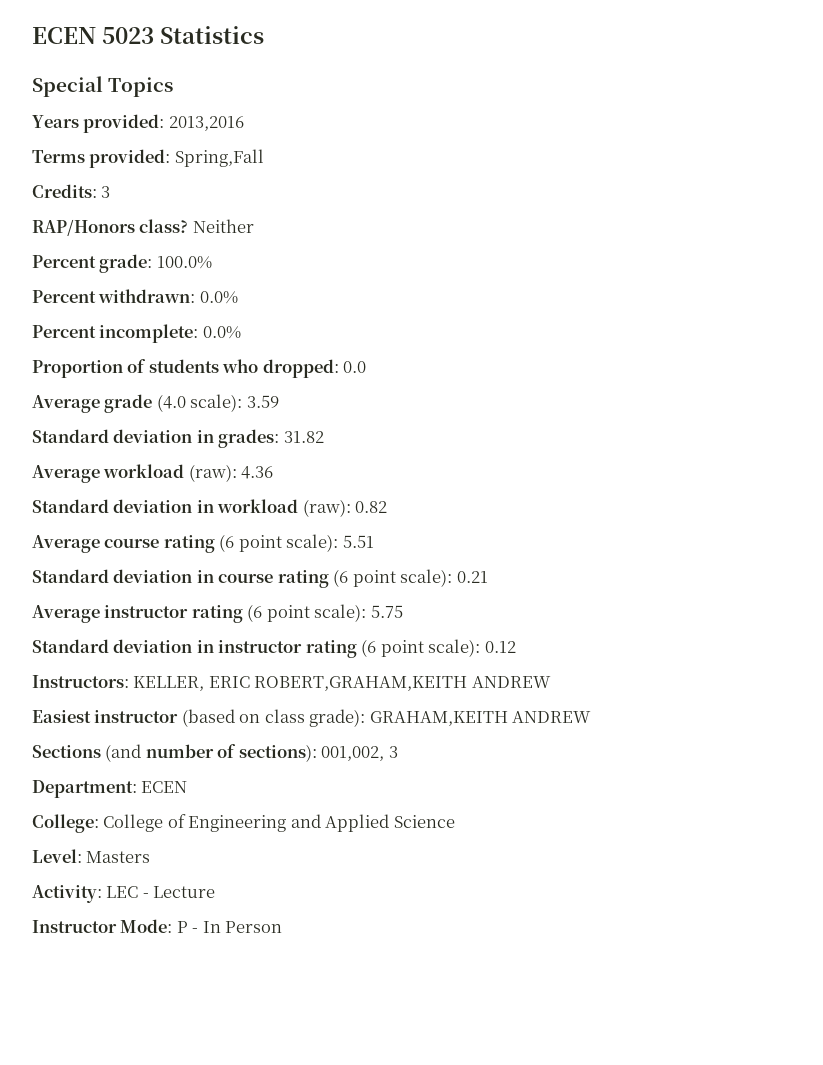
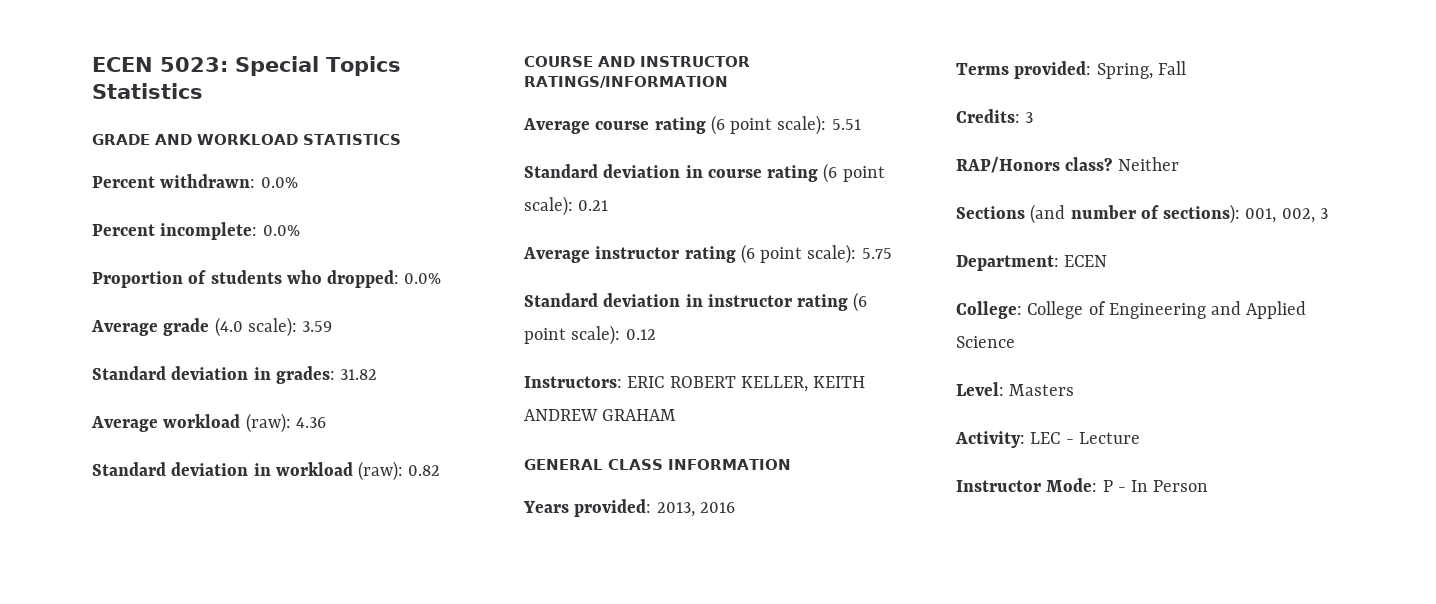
[32,26,265,44] [32,76,174,97] [32,114,244,133] [32,149,264,168] [32,184,111,198] [32,219,254,236] [32,254,212,273] ECEN 5023 Statistics // Special Topics // Years provided: 2013,2016 // Terms provided: Spring,Fall // Credits: 3 // RAP/Honors class? Neither // Percent grade: 100.0% -> [92,56,401,76] [92,83,203,99] [92,134,401,145] ECEN 5023: Special Topics Statistics // GRADE AND WORKLOAD STATISTICS
[343,361,367,373] 0.0 -> [404,273,442,284] 0.0%
(388, 507) none -> [524,56,750,67] [524,76,728,88] // COURSE AND INSTRUCTOR RATINGS/INFORMATION
[133,676,551,691] [32,709,592,727] KELLER, ERIC ROBERT,GRAHAM,KEITH ANDREW // Easiest instructor (based on class grade): GRAHAM,KEITH ANDREW -> [627,376,866,392] [524,409,677,421] [524,459,791,470] [523,499,735,517] [956,61,1186,79] [956,109,1034,123] [956,157,1179,173] ERIC ROBERT KELLER, KEITH ANDREW GRAHAM // GENERAL CLASS INFORMATION // Years provided: 2013, 2016 // Terms provided: Spring, Fall // Credits: 3 // RAP/Honors class? Neither
[321,746,385,761] 001,002, -> [1245,208,1315,223] 001, 002,

